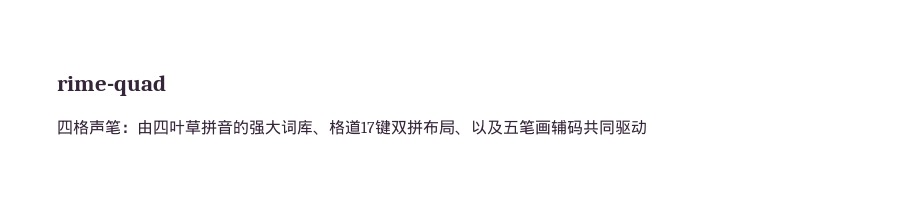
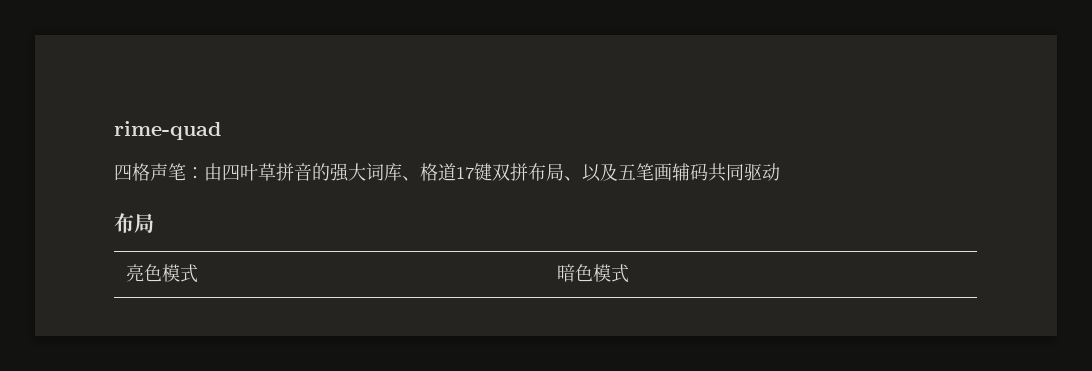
(647, 127) none -> [114,213,154,233] [125,264,198,283] [556,264,629,283] // 布局 // 亮色模式 | 暗色模式

